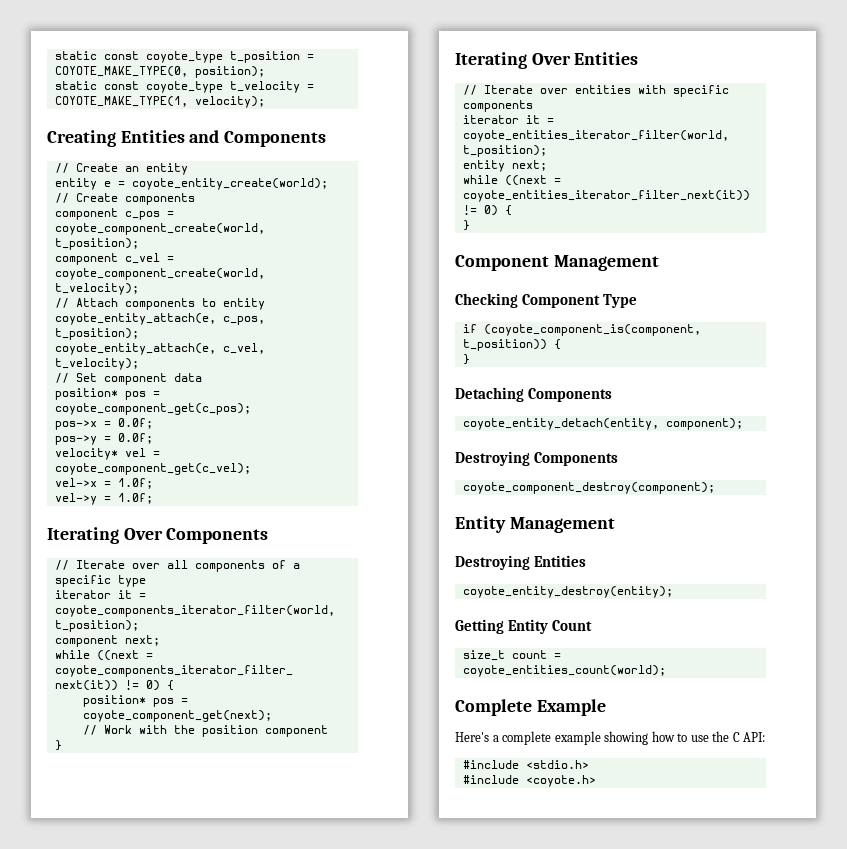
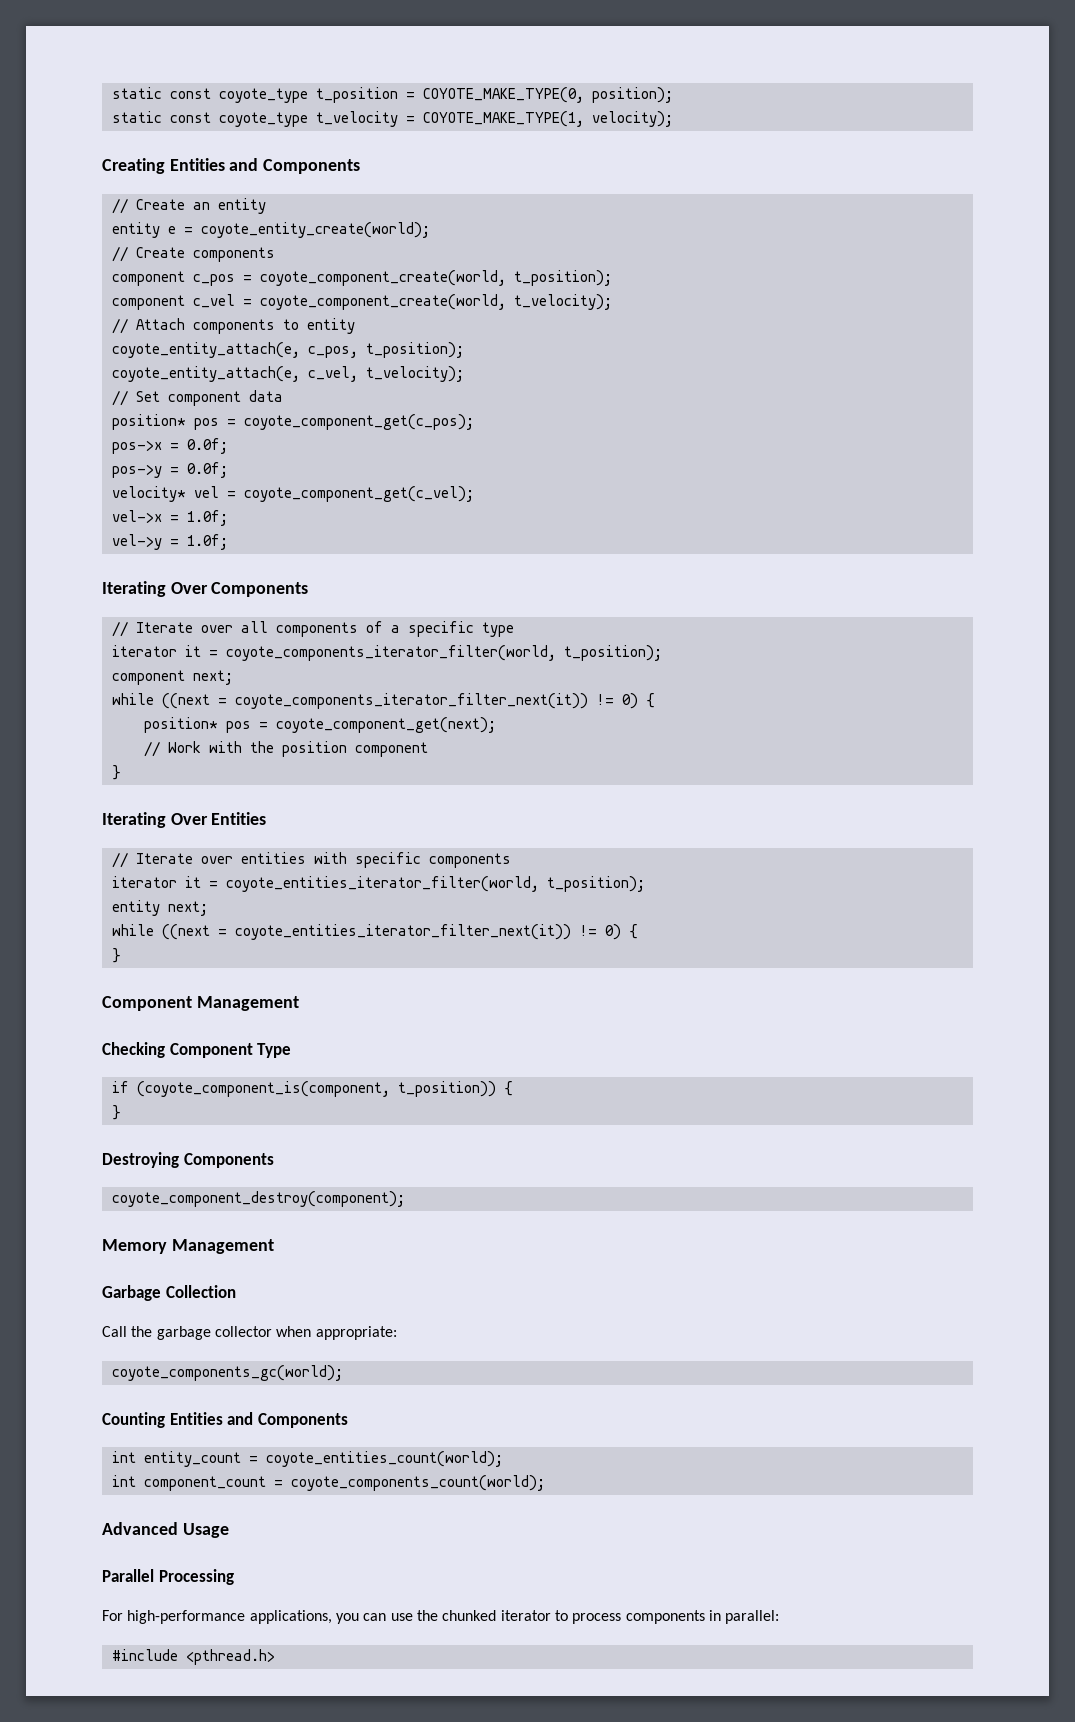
[455,387,613,402] [462,418,743,430] // Detaching Components // coyote_entity_detach(entity, component); -> (121, 1112) none
[455,516,615,533] [455,555,587,570] [462,586,673,598] [455,619,593,634] [462,650,561,661] [462,665,666,677] [455,699,606,716] [455,731,766,745] [462,760,589,769] [462,775,596,787] Entity Management // Destroying Entities // coyote_entity_destroy(entity); // Getting Entity Count // size_t count = coyote_entities_count(world); // Complete Example // Here's a complete example showing how to use the C API: // #include <stdio.h> // #include <coyote.h> -> [102,1239,274,1254] [102,1285,236,1301] [102,1326,397,1340] [111,1365,343,1381] [102,1412,348,1428] [111,1451,503,1467] [111,1475,545,1491] [102,1522,229,1538] [102,1569,234,1585] [102,1610,780,1624] [111,1649,275,1665] Memory Management // Garbage Collection // Call the garbage collector when appropriate: // coyote_components_gc(world); // Counting Entities and Components // int entity_count = coyote_entities_count(world); // int component_count = coyote_components_count(world); // Advanced Usage // Parallel Processing // For high-performance applications, you can use the chunked iterator to process components in parallel: // #include <pthread.h>

